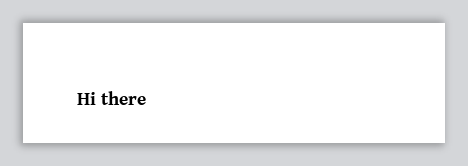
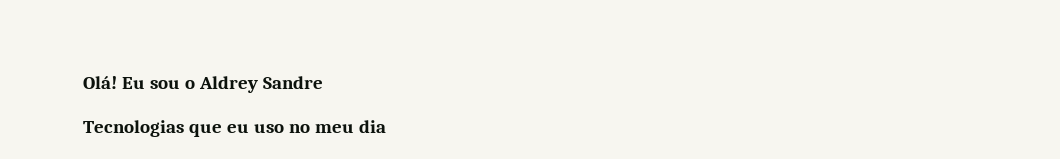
[77,91,146,105] Hi there -> [83,76,323,93] [83,120,386,137] Olá! Eu sou o Aldrey Sandre // Tecnologias que eu uso no meu dia

